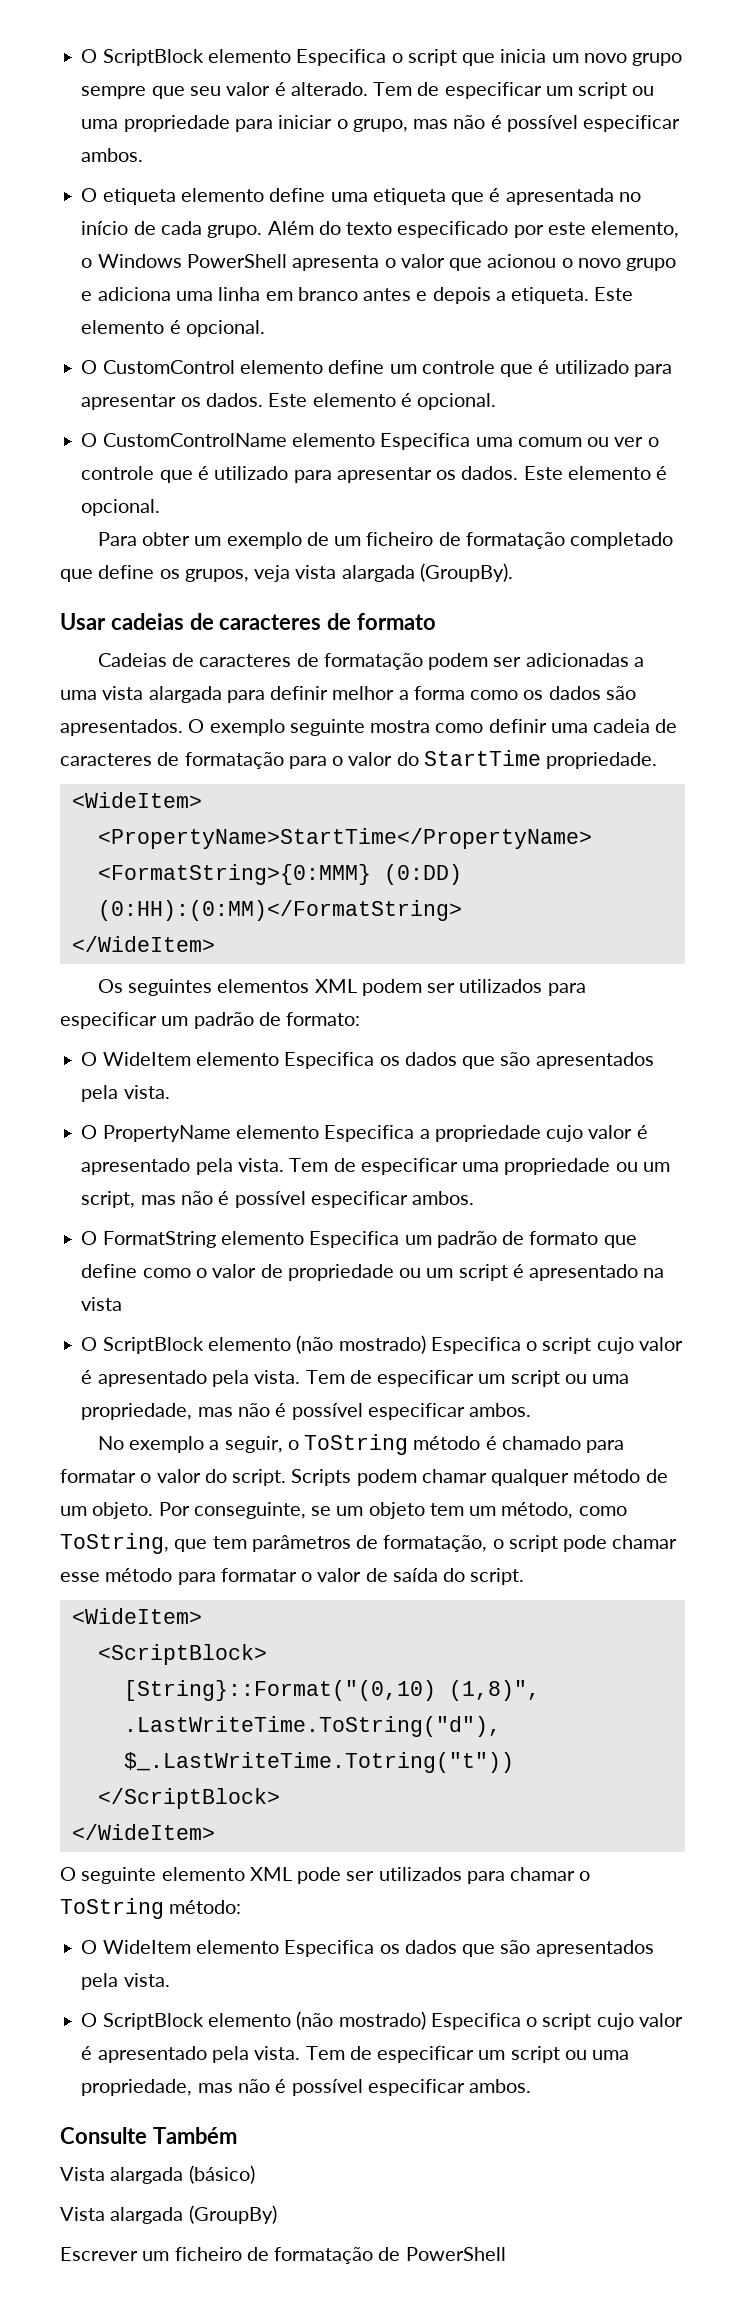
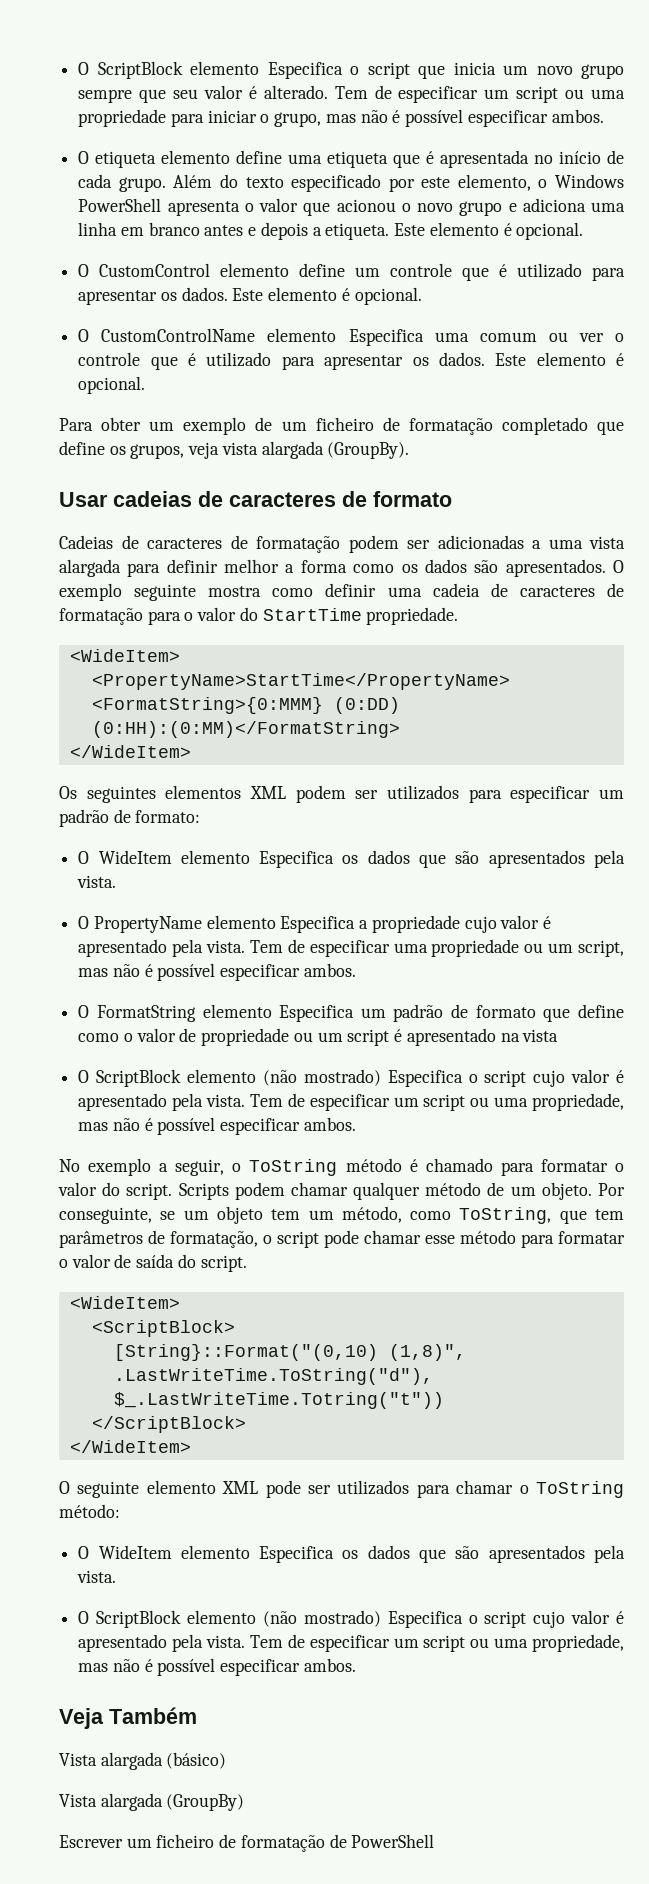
[60,2127,147,2144] Consulte -> [59,1708,104,1729] Veja

